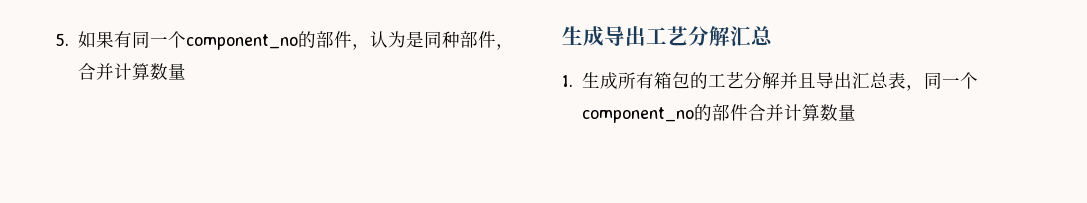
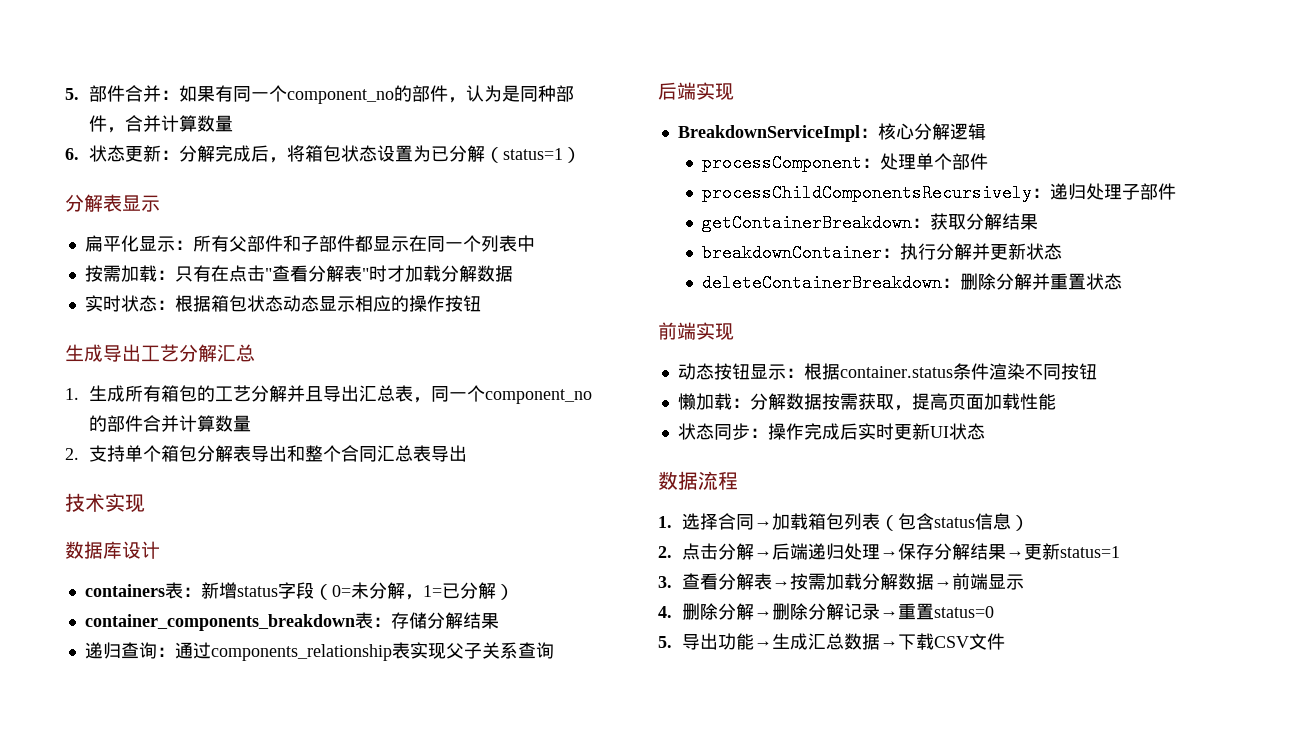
[55,33,69,46] 5. -> [65,85,180,102] 5.部件合并：
(186, 71) none -> [65,145,582,163] [65,194,160,212] [84,235,535,252] [84,265,513,282] [84,295,481,312] // 6.状态更新：分解完成后，将箱包状态设置为已分解（status=1） // 分解表显示 // 扁平化显示：所有父部件和子部件都显示在同一个列表中 // 按需加载：只有在点击"查看分解表"时才加载分解数据 // 实时状态：根据箱包状态动态显示相应的操作按钮
(856, 112) none -> [65,445,468,462] [65,493,145,513] [65,541,160,559] [84,582,514,600] [84,612,499,631] [84,642,554,661] [658,82,734,100] [677,123,986,142] [702,153,989,172] [702,183,1177,202] [702,213,1039,232] [702,243,1063,262] [702,273,1123,292] [658,322,734,340] [677,363,1097,380] [677,393,1056,411] [677,423,985,440] [658,471,738,490] [658,513,1030,531] [658,543,1121,560] [658,573,1025,590] [658,603,995,620] [658,633,1006,650] // 2.支持单个箱包分解表导出和整个合同汇总表导出 // 技术实现 // 数据库设计 // containers表：新增status字段（0=未分解，1=已分解） // container_components_breakdown表：存储分解结果 // 递归查询：通过components_relationship表实现父子关系查询 // 后端实现 // BreakdownServiceImpl：核心分解逻辑 // processComponent：处理单个部件 // processChildComponentsRecursively：递归处理子部件 // getContainerBreakdown：获取分解结果 // breakdownContainer：执行分解并更新状态 // deleteContainerBreakdown：删除分解并重置状态 // 前端实现 // 动态按钮显示：根据container.status条件渲染不同按钮 // 懒加载：分解数据按需获取，提高页面加载性能 // 状态同步：操作完成后实时更新UI状态 // 数据流程 // 1.选择合同→加载箱包列表（包含status信息） // 2.点击分解→后端递归处理→保存分解结果→更新status=1 // 3.查看分解表→按需加载分解数据→前端显示 // 4.删除分解→删除分解记录→重置status=0 // 5.导出功能→生成汇总数据→下载CSV文件

